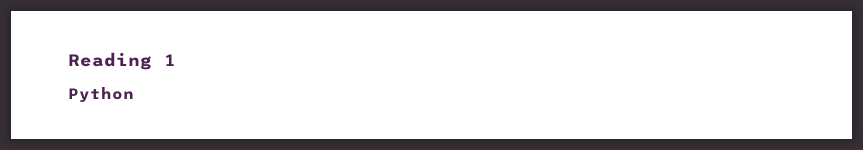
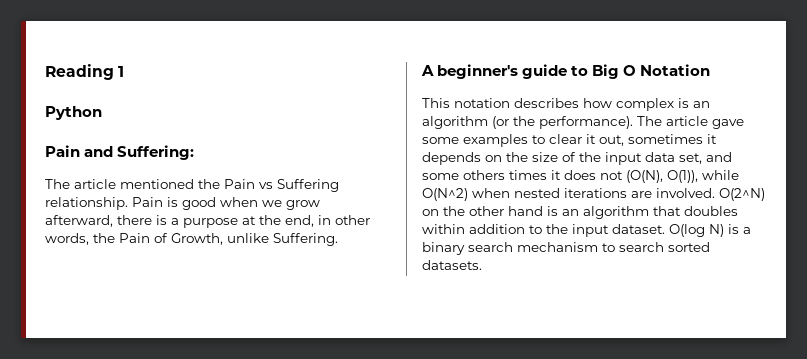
(134, 95) none -> [45,145,195,160] [45,179,339,192] [45,197,320,210] [45,215,370,228] [45,233,338,246] [421,64,711,79] [422,98,710,111] [422,116,744,129] [422,134,717,147] [422,152,732,165] [422,170,739,183] [422,188,765,201] [422,206,738,219] [422,224,751,237] [422,242,710,255] [422,260,482,270] // Pain and Suffering: // The article mentioned the Pain vs Suffering relationship. Pain is good when we grow afterward, there is a purpose at the end, in other words, the Pain of Growth, unlike Suffering. // A beginner's guide to Big O Notation // This notation describes how complex is an algorithm (or the performance). The article gave some examples to clear it out, sometimes it depends on the size of the input data set, and some others times it does not (O(N), O(1)), while O(N^2) when nested iterations are involved. O(2^N) on the other hand is an algorithm that doubles within addition to the input dataset. O(log N) is a binary search mechanism to search sorted datasets.

